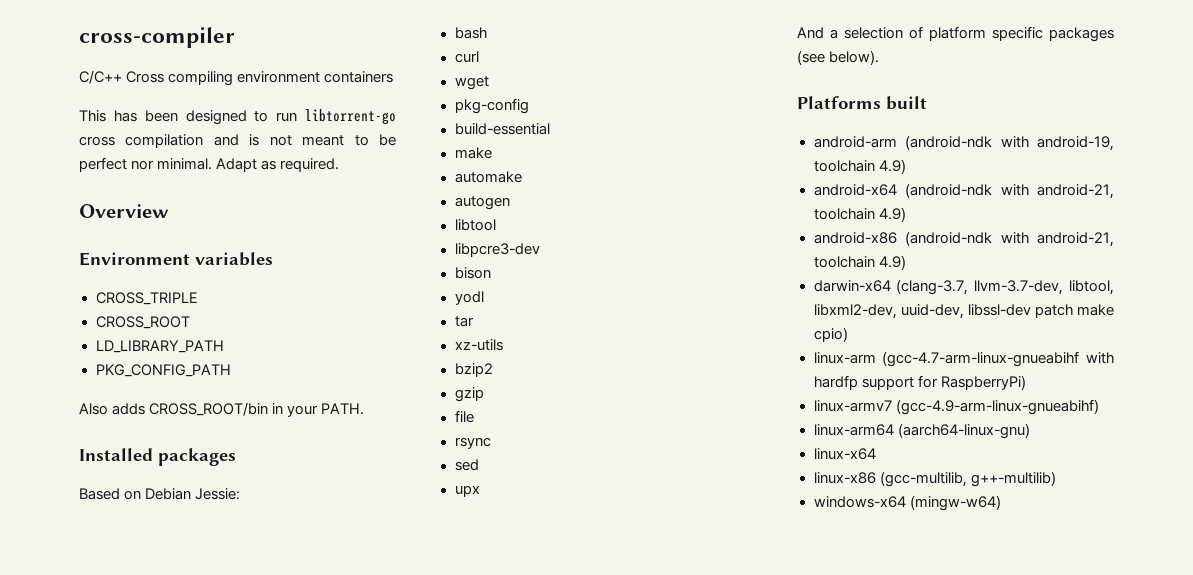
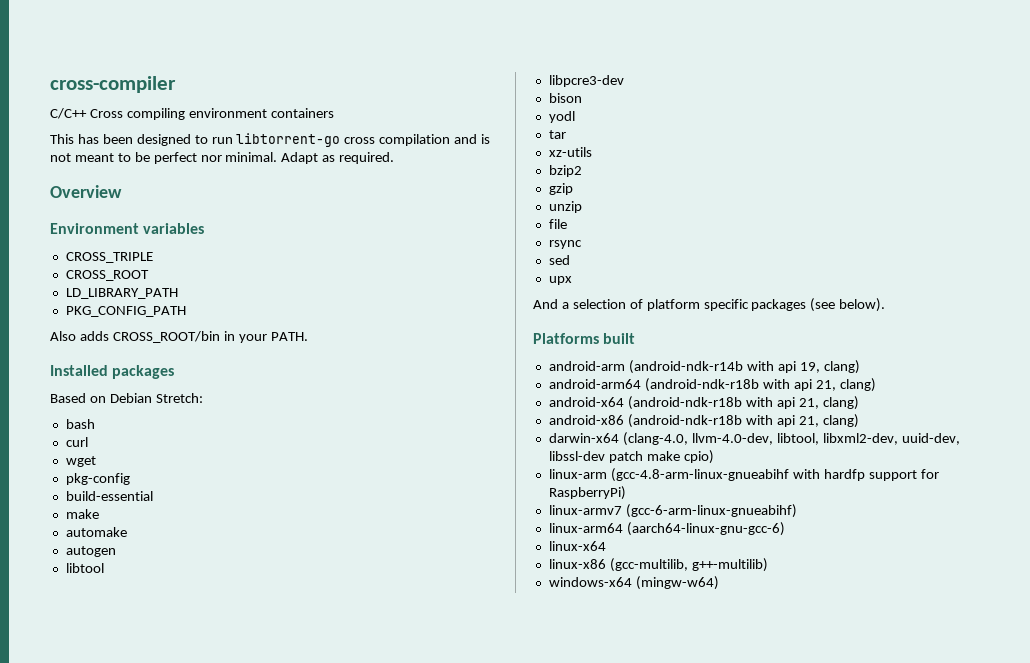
[195,488,241,500] Jessie: -> [155,393,203,403] Stretch:
(484, 394) none -> [548,201,582,213] // unzip
[905,135,1114,151] [813,159,906,174] [813,183,1114,199] [813,207,906,222] [813,231,1114,247] [813,255,906,270] (android-ndk with android-19, toolchain 4.9) // android-x64 (android-ndk with android-21, toolchain 4.9) // android-x86 (android-ndk with android-21, toolchain 4.9) -> [628,360,860,374] [548,378,876,392] [548,396,859,410] [548,414,859,428] (android-ndk-r14b with api 19, clang) // android-arm64 (android-ndk-r18b with api 21, clang) // android-x64 (android-ndk-r18b with api 21, clang) // android-x86 (android-ndk-r18b with api 21, clang)
[896,279,1064,295] (clang-3.7, llvm-3.7-dev, -> [622,432,773,446] (clang-4.0, llvm-4.0-dev,
[882,351,1080,367] (gcc-4.7-arm-linux-gnueabihf -> [610,468,789,482] (gcc-4.8-arm-linux-gnueabihf
[895,399,1099,415] (gcc-4.9-arm-linux-gnueabihf) -> [625,504,797,518] (gcc-6-arm-linux-gnueabihf)
[897,423,1030,439] (aarch64-linux-gnu) -> [626,522,785,536] (aarch64-linux-gnu-gcc-6)

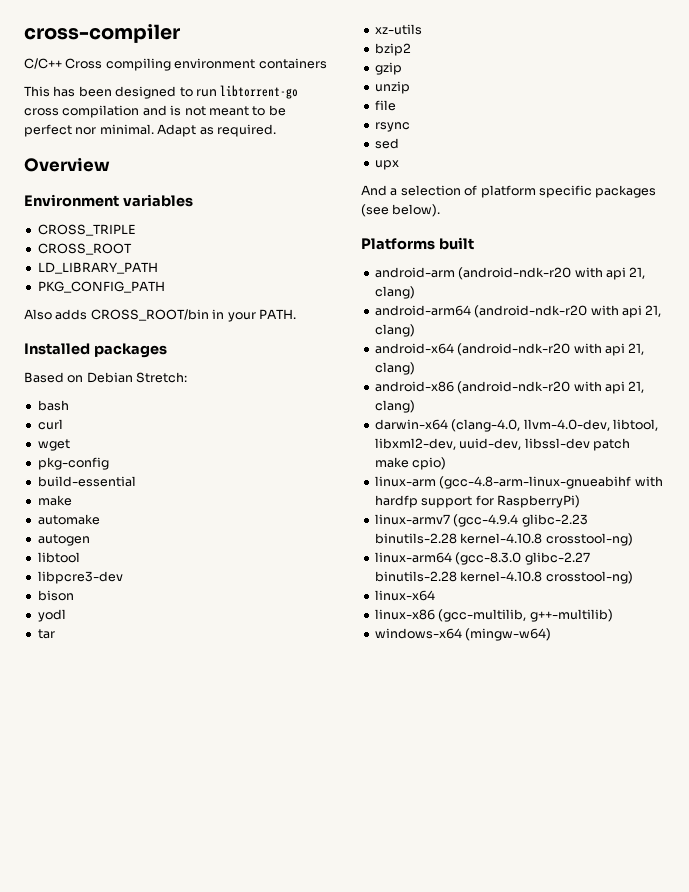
[628,360,820,374] (android-ndk-r14b with api 19, -> [458,267,646,280] (android-ndk-r20 with api 21,
[644,378,759,392] (android-ndk-r18b -> [474,305,588,318] (android-ndk-r20
[627,396,742,410] (android-ndk-r18b -> [457,343,571,356] (android-ndk-r20
[627,414,742,428] (android-ndk-r18b -> [457,381,571,394] (android-ndk-r20
[625,504,797,518] [548,522,785,536] (gcc-6-arm-linux-gnueabihf) // linux-arm64 (aarch64-linux-gnu-gcc-6) -> [453,514,588,527] [374,533,633,546] [374,552,590,565] [374,571,633,584] (gcc-4.9.4 glibc-2.23 binutils-2.28 kernel-4.10.8 crosstool-ng) // linux-arm64 (gcc-8.3.0 glibc-2.27 binutils-2.28 kernel-4.10.8 crosstool-ng)

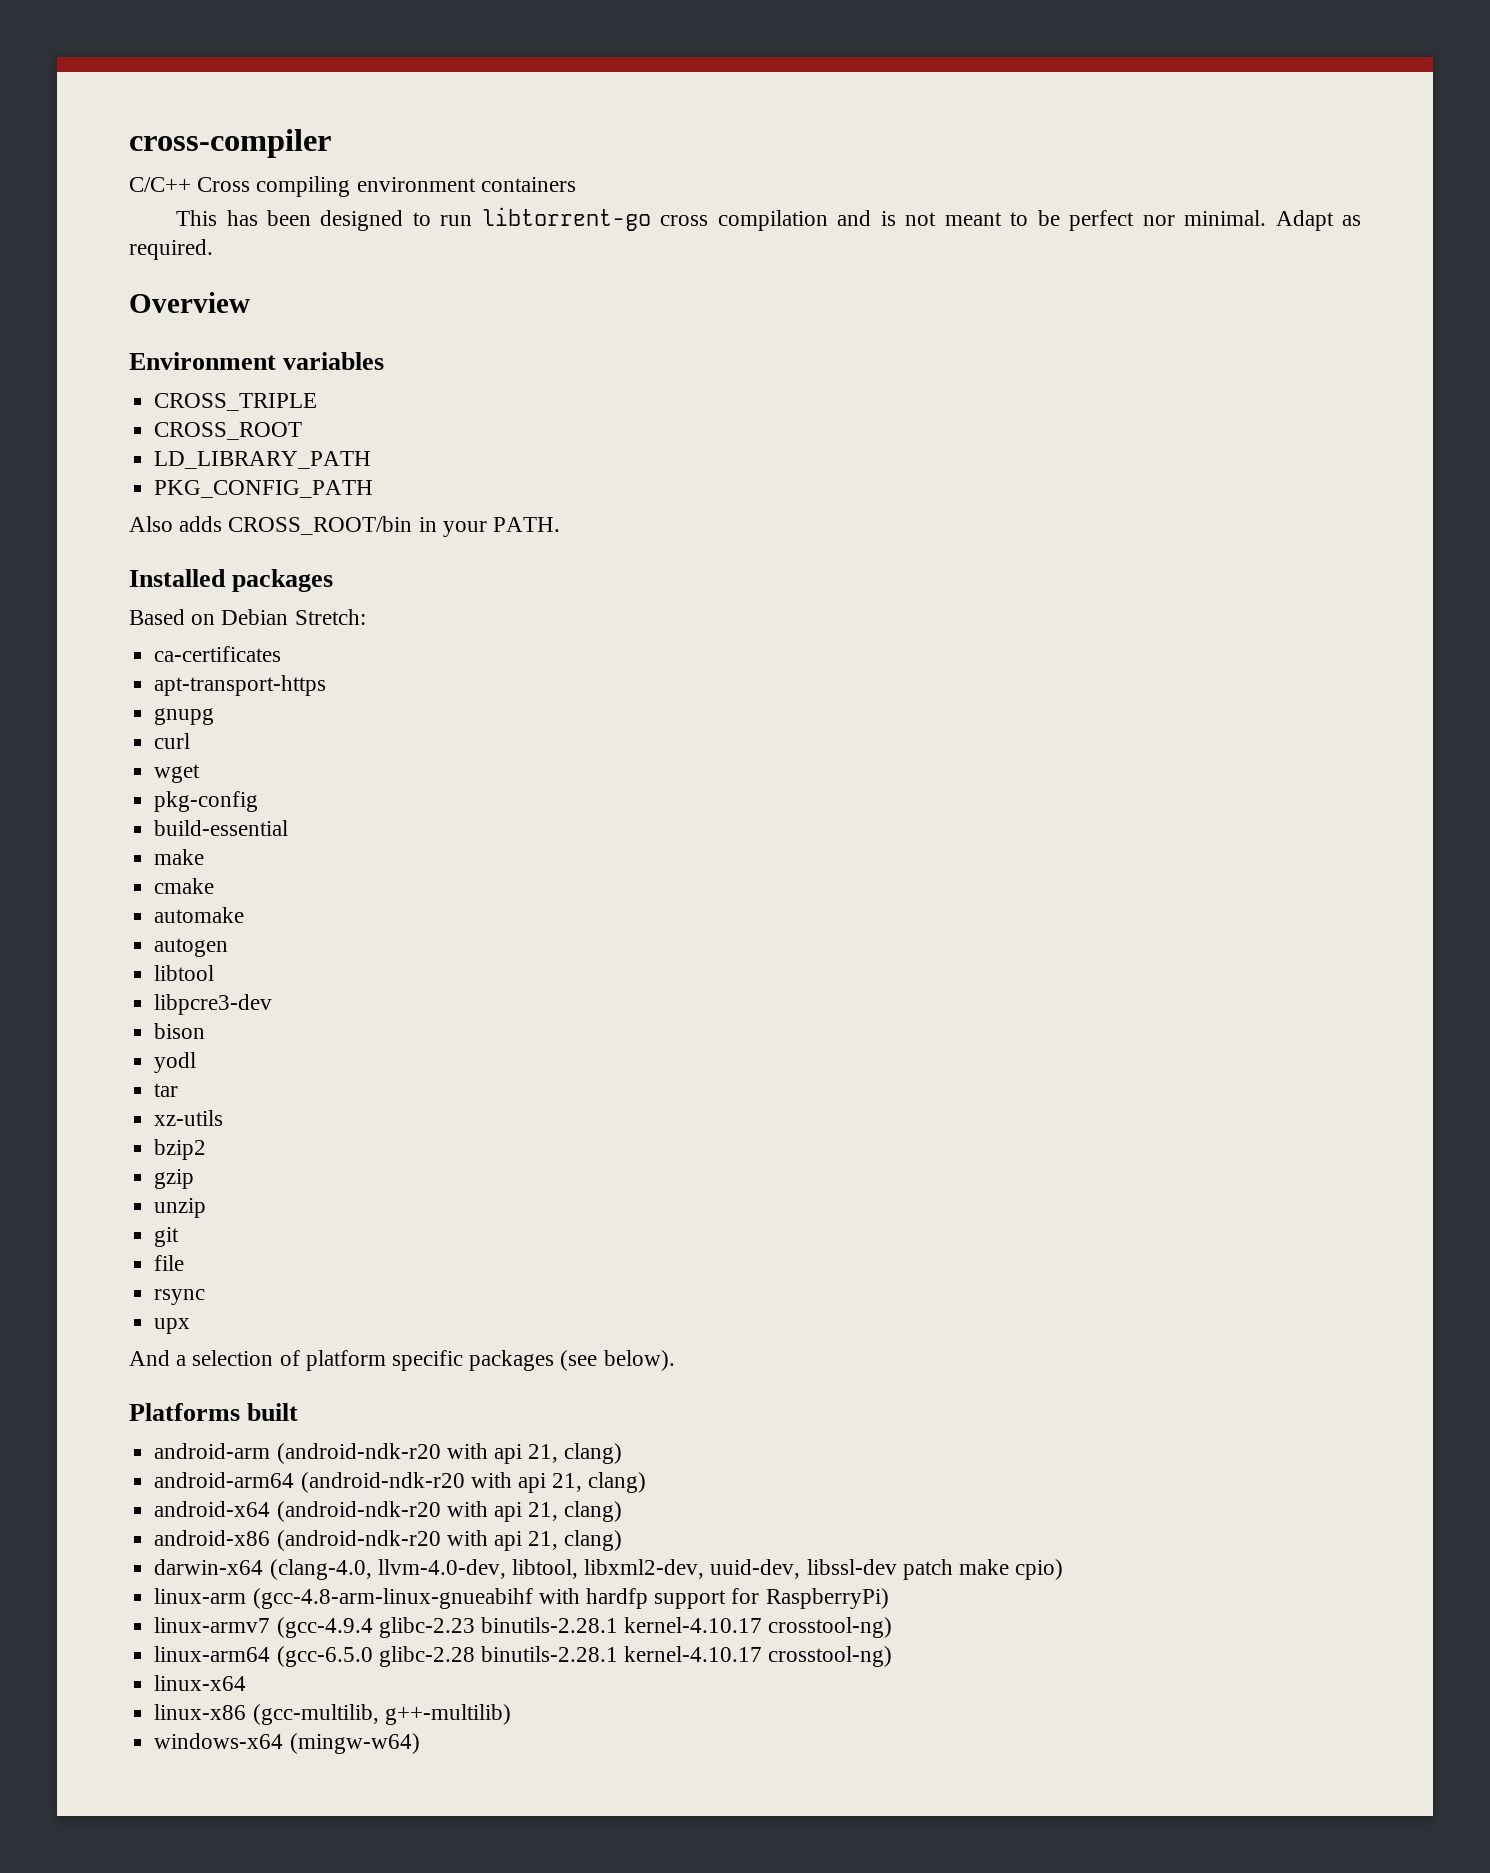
[37,400,69,411] bash -> [154,646,282,662] [154,675,327,696] [154,708,215,725] ca-certificates // apt-transport-https // gnupg
(72, 500) none -> [154,878,215,894] // cmake
(410, 87) none -> [154,1227,180,1247] // git
[374,138,399,149] // sed -> (206, 1297) none
[374,533,543,544] binutils-2.28 kernel-4.10.8 -> [480,1617,763,1633] binutils-2.28.1 kernel-4.10.17
[455,552,590,565] [374,571,543,582] (gcc-8.3.0 glibc-2.27 binutils-2.28 kernel-4.10.8 -> [276,1646,763,1667] (gcc-6.5.0 glibc-2.28 binutils-2.28.1 kernel-4.10.17

